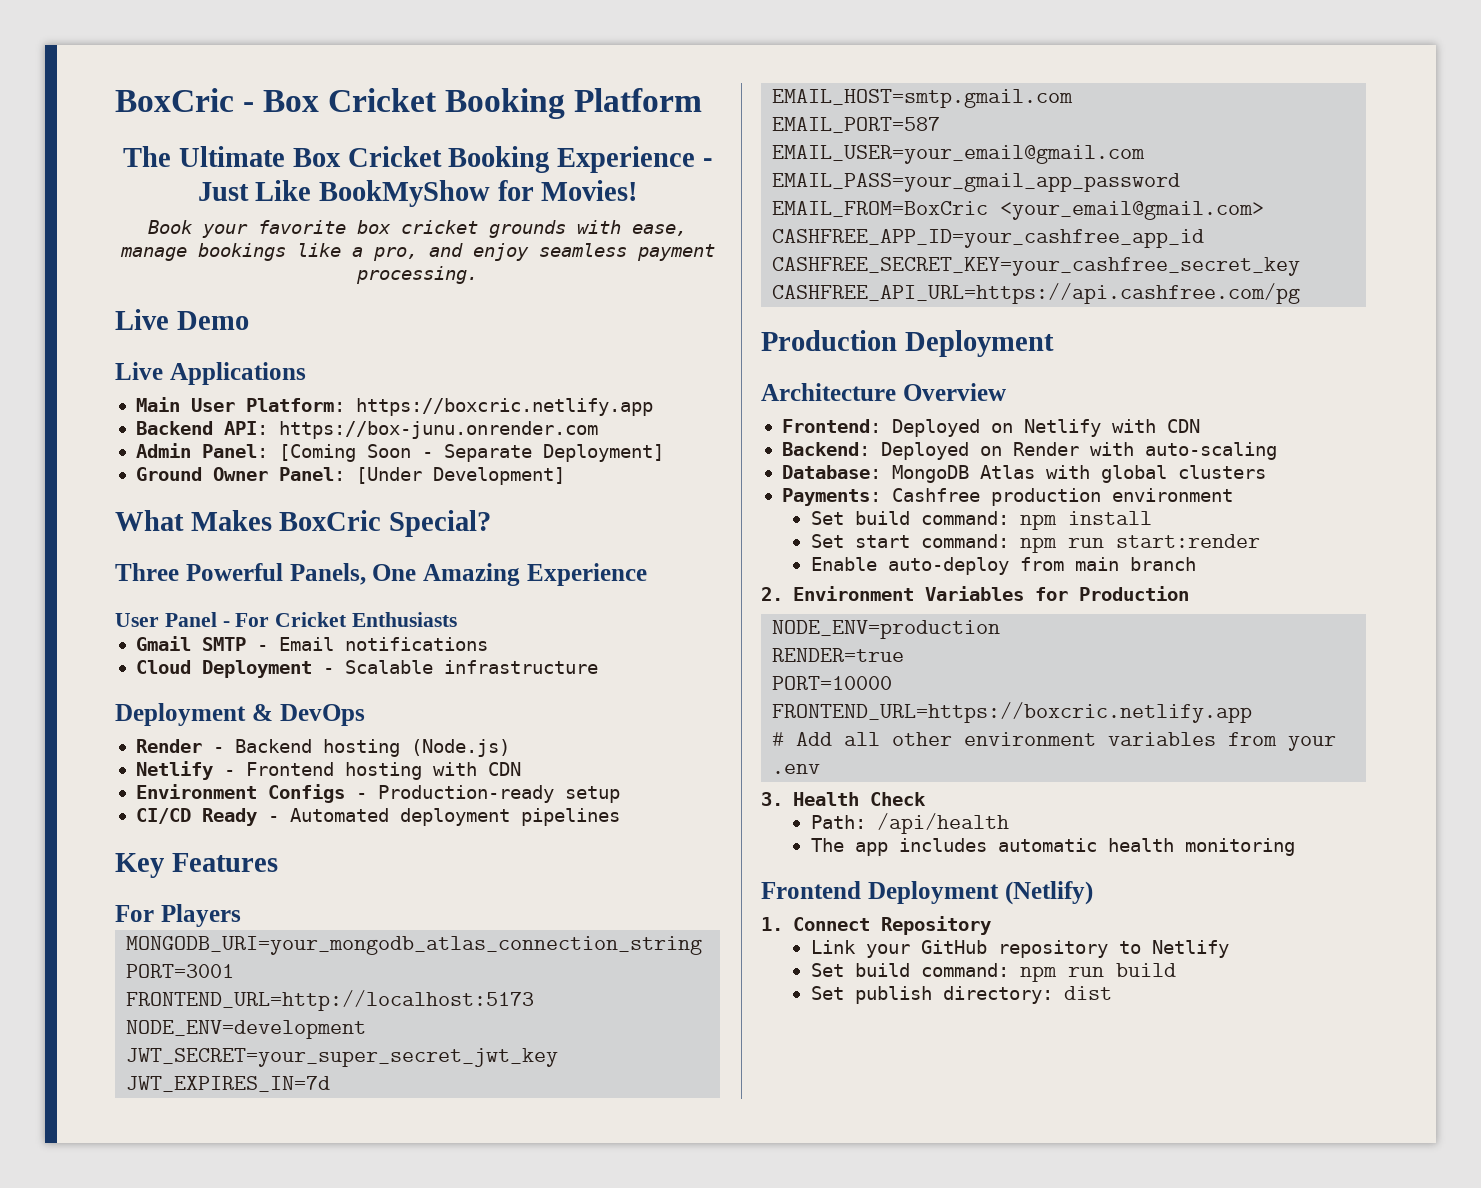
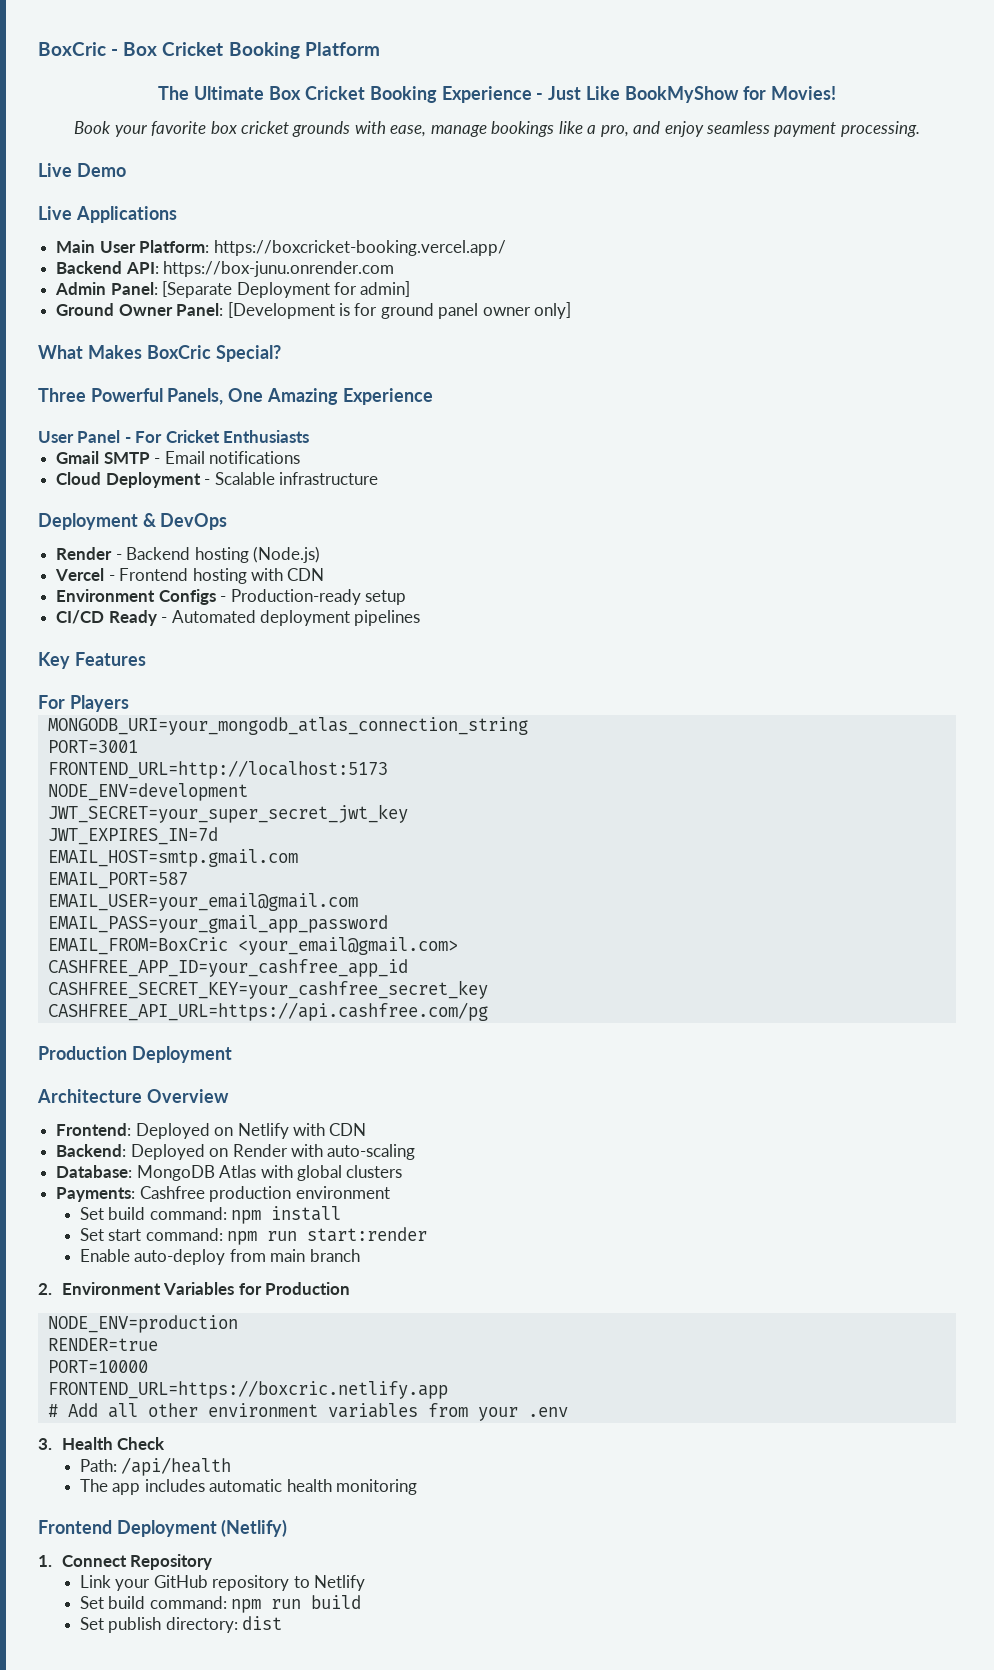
[355,398,653,416] https://boxcric.netlify.app -> [213,240,506,256] https://boxcricket-booking.vercel.app/
[278,444,664,462] [135,467,565,485] [Coming Soon - Separate Deployment] // Ground Owner Panel: [Under Development] -> [162,281,411,298] [56,302,572,319] [Separate Deployment for admin] // Ground Owner Panel: [Development is for ground panel owner only]
[135,761,213,780] Netlify -> [55,568,105,581] Vercel

